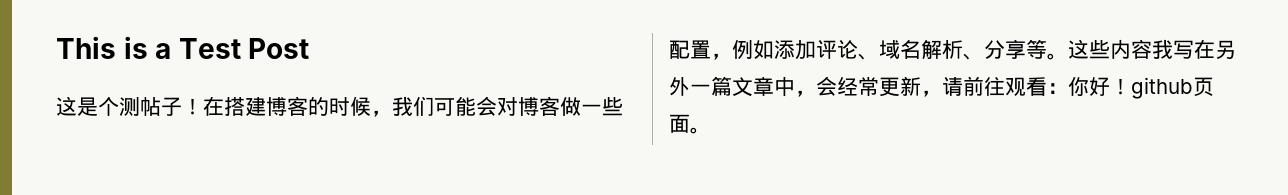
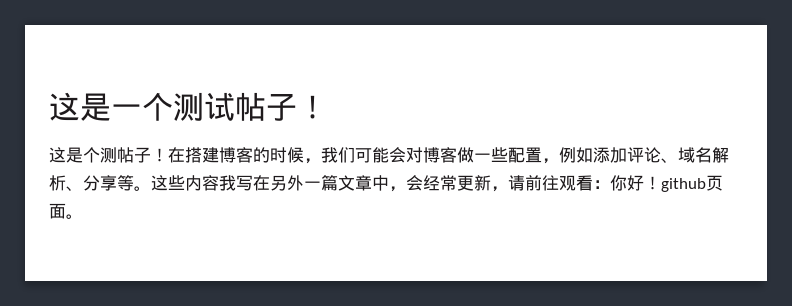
[56,36,310,59] This is a Test Post -> [49,92,328,121] 这是一个测试帖子！

